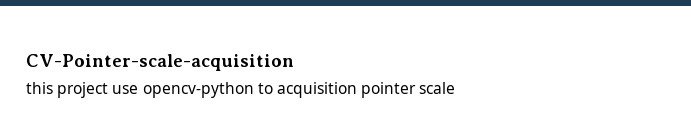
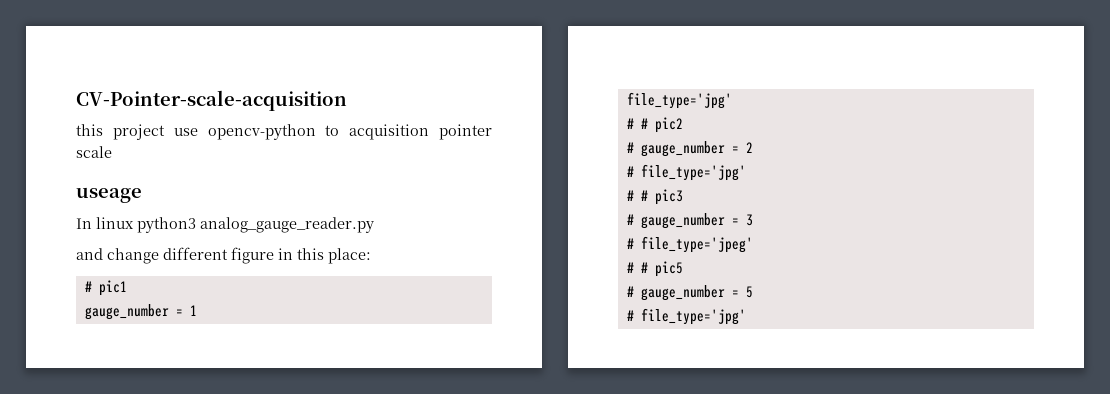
(456, 88) none -> [76,187,142,203] [76,217,374,233] [76,247,371,264] [84,280,127,296] [84,304,197,320] [626,92,732,109] [626,117,683,133] [626,141,753,157] [626,164,746,181] [626,189,683,205] [626,213,753,229] [626,236,753,253] [626,261,683,277] [626,285,753,301] [626,308,746,325] // useage // In linux python3 analog_gauge_reader.py // and change different figure in this place: // # pic1 // gauge_number = 1 // file_type='jpg' // # # pic2 // # gauge_number = 2 // # file_type='jpg' // # # pic3 // # gauge_number = 3 // # file_type='jpeg' // # # pic5 // # gauge_number = 5 // # file_type='jpg'

